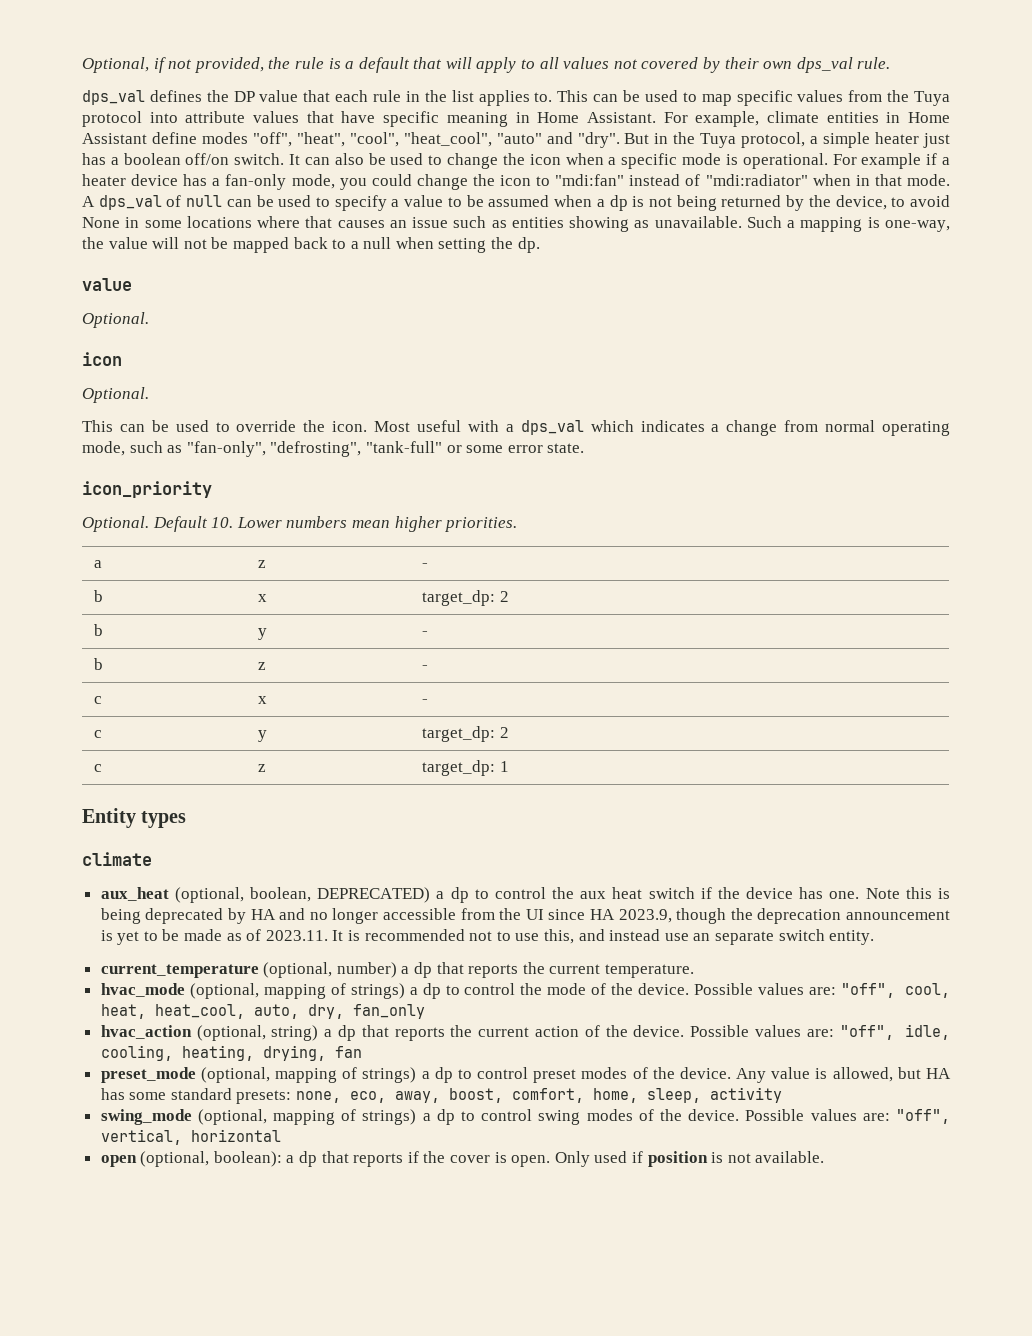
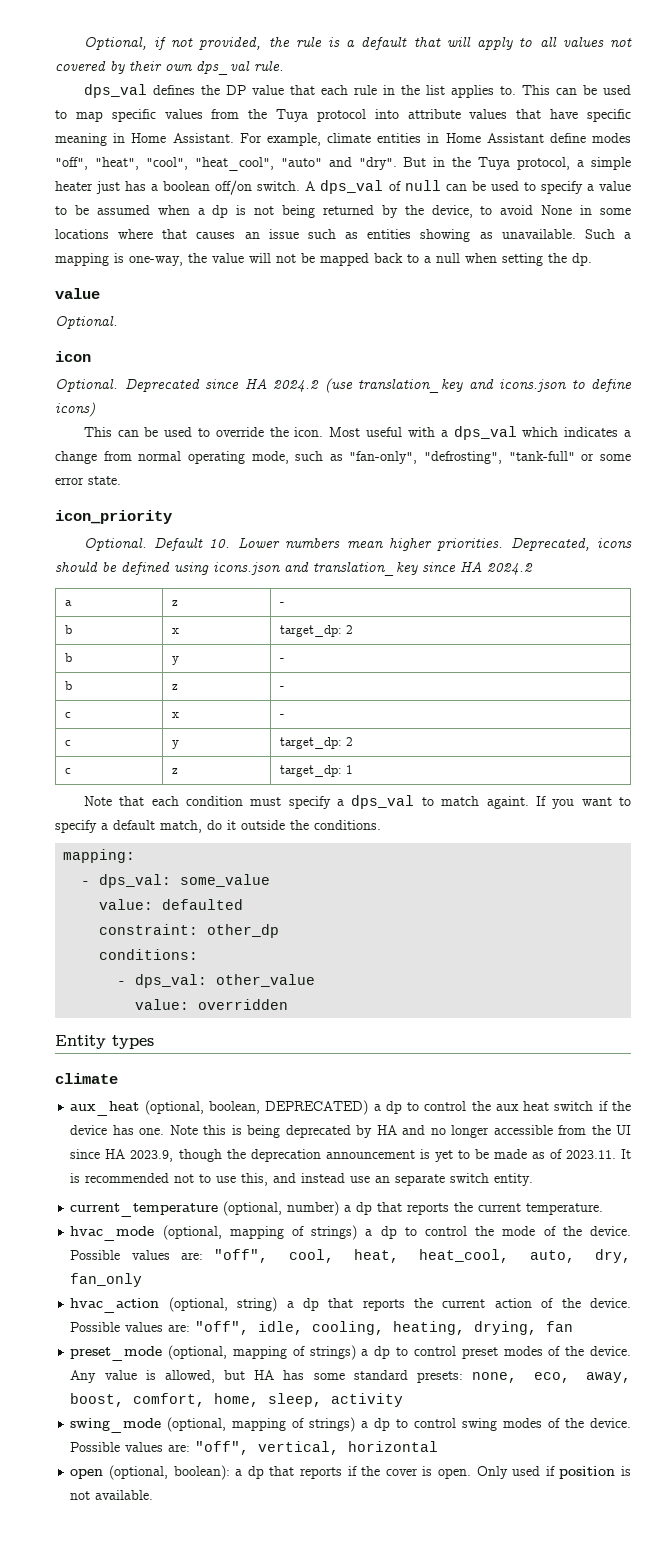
[289,153,951,169] [82,174,950,190] It can also be used to change the icon when a specific mode is operational. For example if a heater device has a fan-only mode, you could change the icon to "mdi:fan" instead of "mdi:radiator" when in that mode. -> (301, 186) none
(149, 395) none -> [124,378,632,393] [55,402,95,417] Deprecated since HA 2024.2 (use translation_key and icons.json to define icons)
(518, 524) none -> [510,537,632,551] [55,561,533,576] Deprecated, icons should be defined using icons.json and translation_key since HA 2024.2
(509, 766) none -> [83,795,631,809] [55,820,381,833] [63,849,136,863] [81,874,271,888] [99,899,244,910] [99,924,280,938] [99,949,199,960] [117,974,316,988] [135,999,289,1010] // Note that each condition must specify a dps_val to match againt. If you want to specify a default match, do it outside the conditions. // mapping: // - dps_val: some_value // value: defaulted // constraint: other_dp // conditions: // - dps_val: other_value // value: overridden

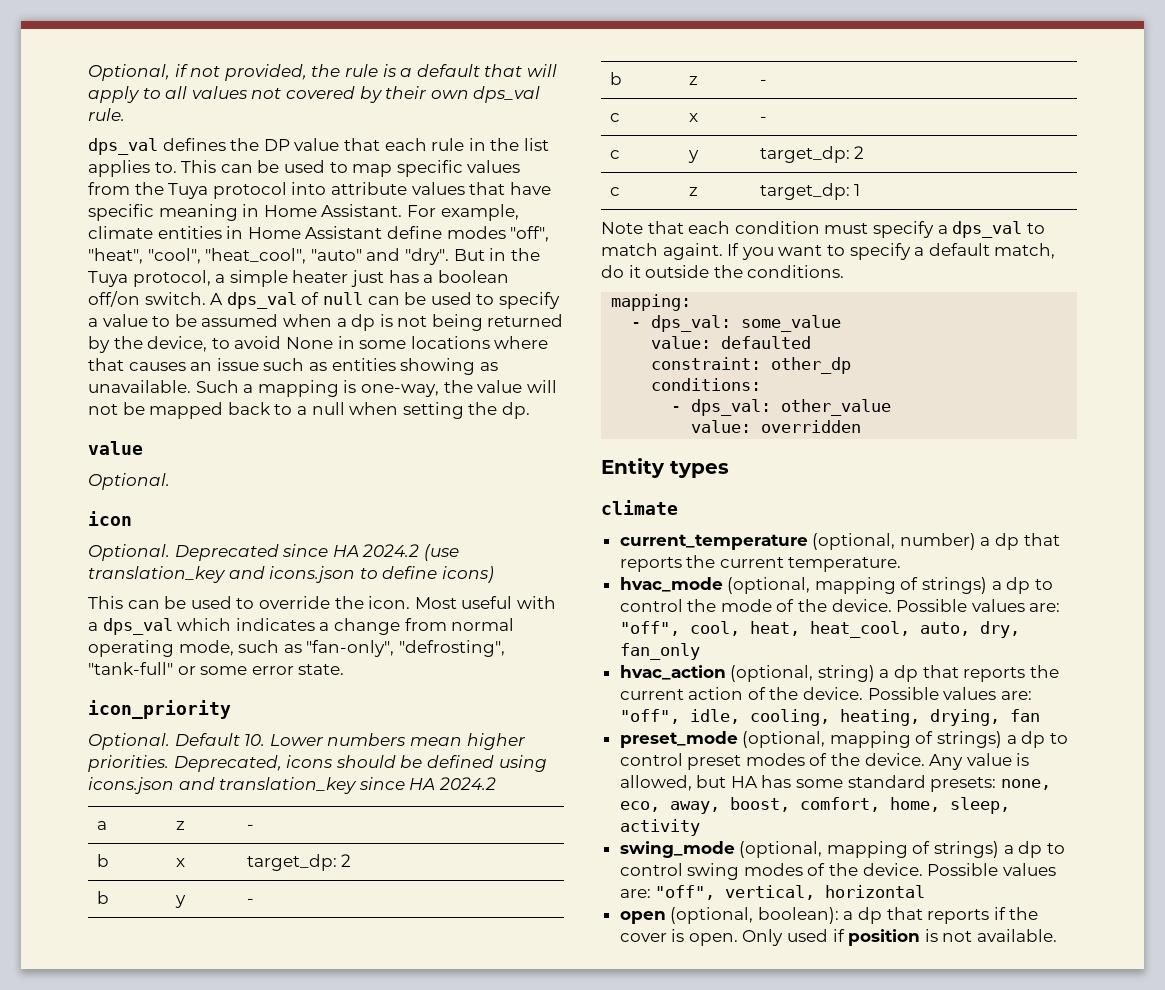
[70,1100,631,1116] [70,1125,632,1138] [70,1149,632,1162] [70,1173,534,1186] // aux_heat (optional, boolean, DEPRECATED) a dp to control the aux heat switch if the device has one. Note this is being deprecated by HA and no longer accessible from the UI since HA 2023.9, though the deprecation announcement is yet to be made as of 2023.11. It is recommended not to use this, and instead use an separate switch entity. -> (678, 507) none

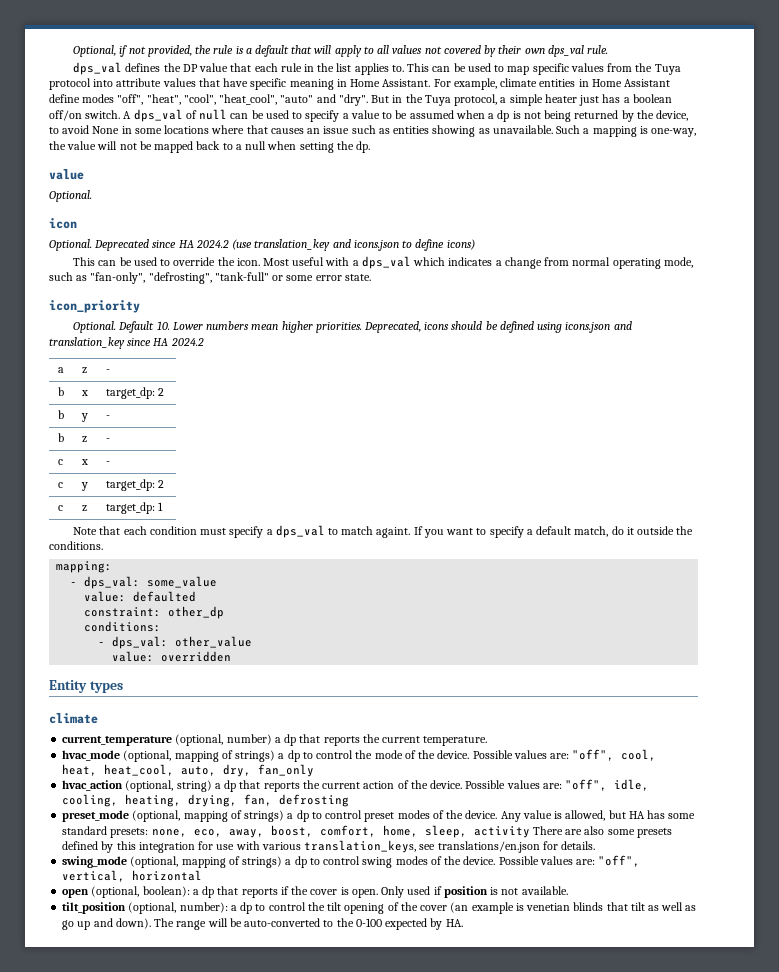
[1009,709,1040,722] fan -> [244,794,350,807] fan, defrosting
(700, 827) none -> [532,826,672,838] [62,840,596,853] There are also some presets defined by this integration for use with various translation_keys, see translations/en.json for details.
(1058, 935) none -> [62,902,697,914] [62,918,463,930] // tilt_position (optional, number): a dp to control the tilt opening of the cover (an example is venetian blinds that tilt as well as go up and down). The range will be auto-converted to the 0-100 expected by HA.

